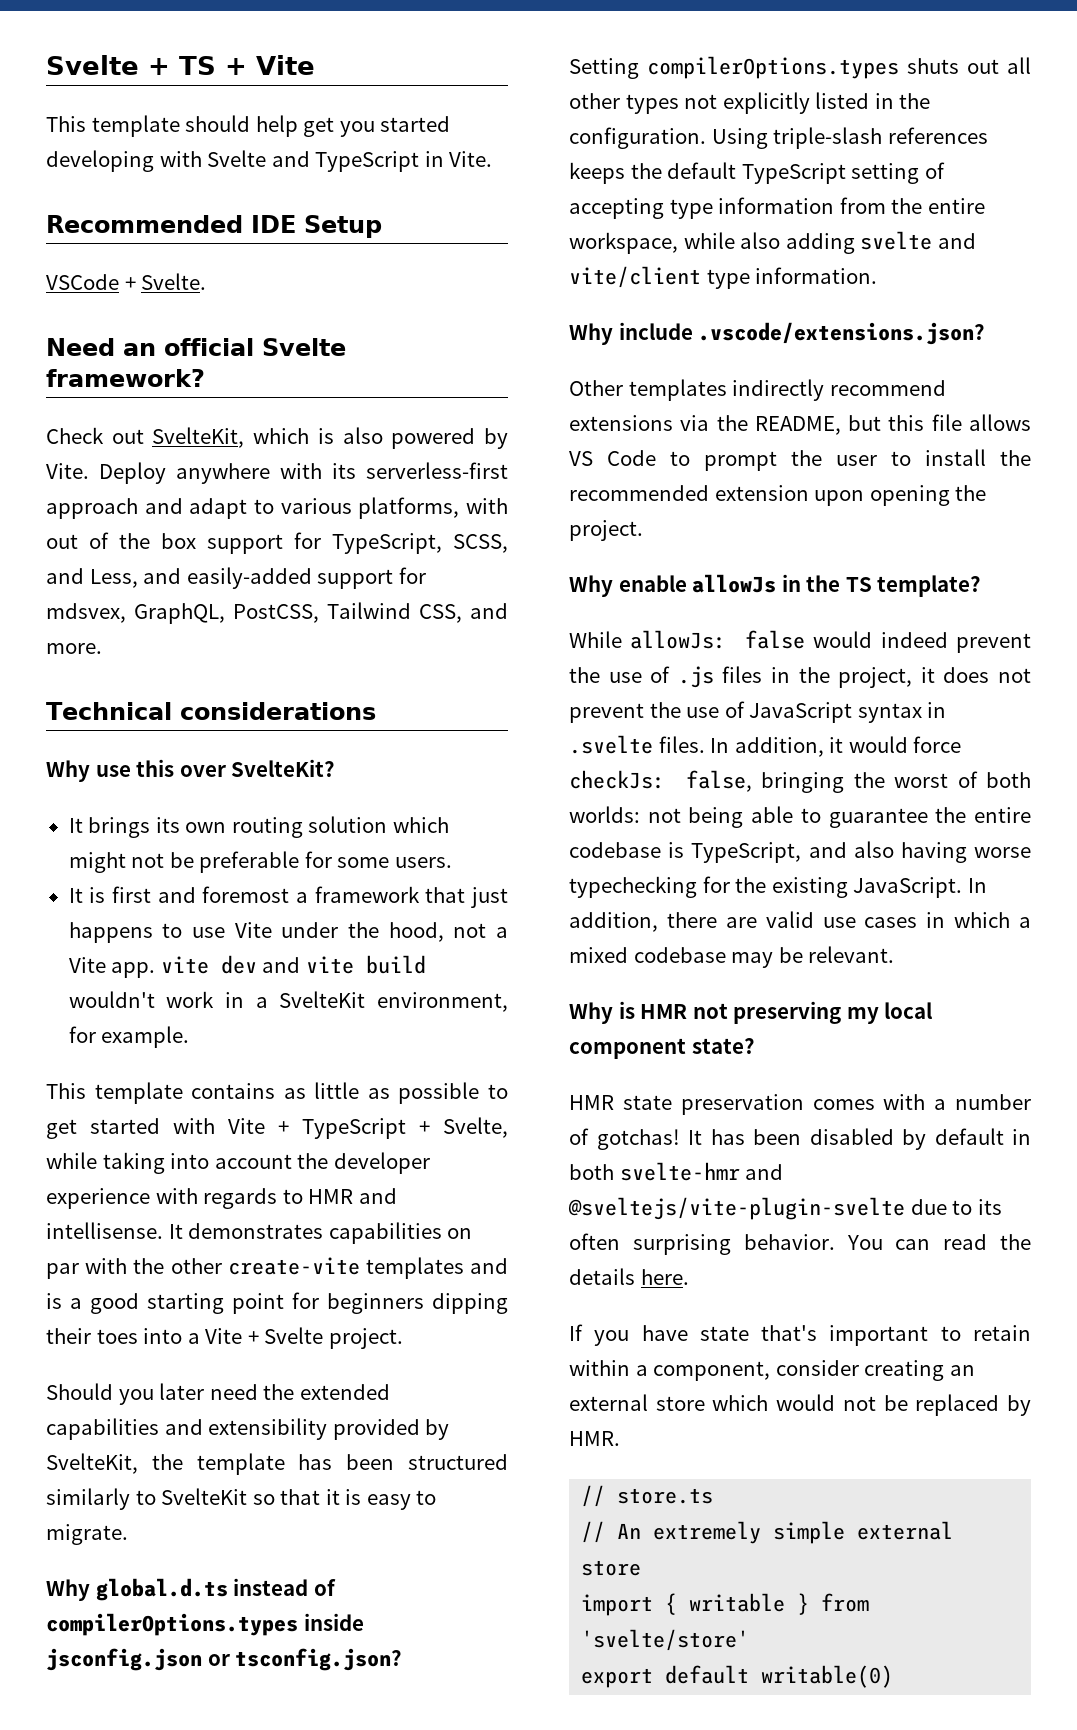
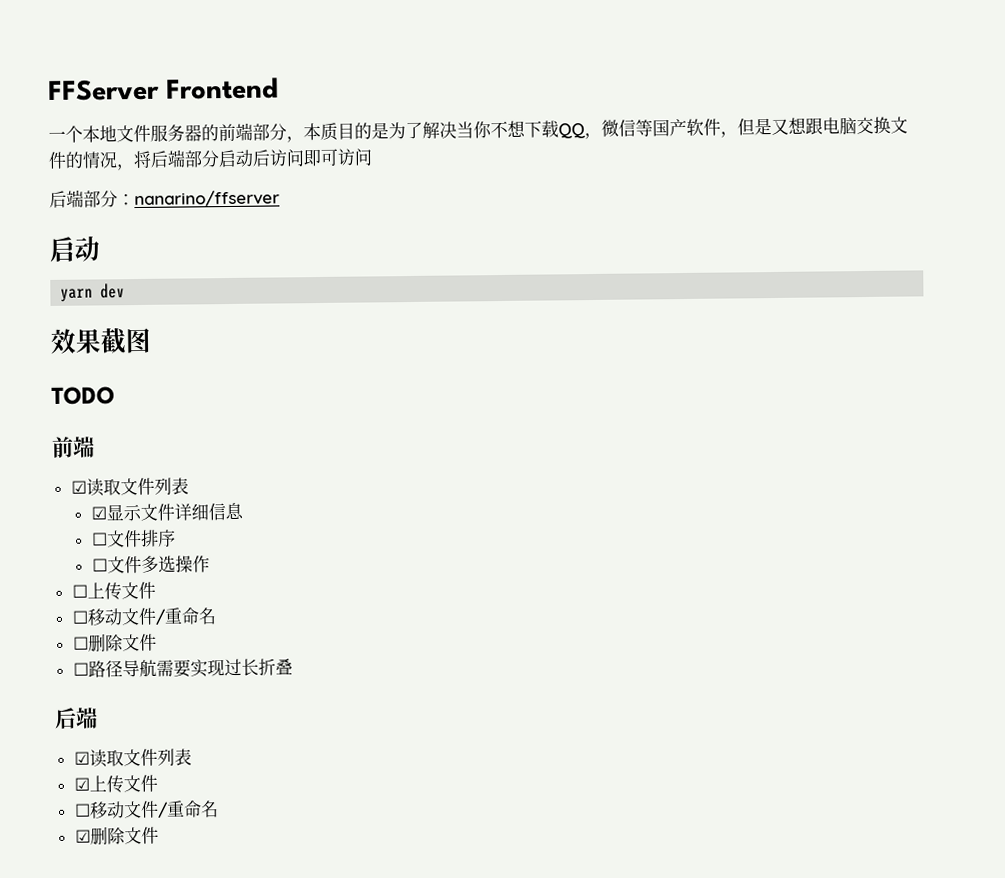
[46,55,315,75] [46,115,451,137] [46,150,493,172] [46,215,382,238] [46,273,207,290] [46,338,346,356] [46,369,205,387] [46,427,508,449] [46,462,508,484] [46,497,508,519] [46,532,508,554] [46,567,426,589] [46,602,508,624] [46,643,102,654] [46,702,376,720] [46,759,336,782] [68,816,449,838] [68,851,452,873] [68,886,508,908] [68,922,508,943] [68,955,426,978] [68,991,508,1012] [68,1026,190,1048] [46,1082,508,1104] [46,1117,508,1139] [46,1152,430,1174] [46,1188,397,1209] [46,1222,473,1244] [46,1257,508,1279] [46,1292,508,1314] [46,1327,403,1349] [46,1383,390,1405] [46,1418,450,1440] [46,1453,509,1475] [46,1488,437,1510] [46,1524,128,1545] [46,1578,336,1601] [46,1613,364,1636] [46,1648,403,1671] [569,56,1031,79] [569,92,931,114] [569,127,988,149] [569,162,945,184] [569,197,985,219] [569,231,976,254] [569,266,878,289] [569,322,986,345] [569,379,946,401] [569,414,1031,435] [569,449,1031,471] [569,485,987,506] [569,520,643,541] [569,574,982,597] [569,630,1031,653] [569,666,1031,688] [569,701,947,723] [569,735,962,757] [569,770,1031,793] [569,806,1031,828] [569,841,1031,863] [569,876,987,898] [569,911,1031,932] [569,946,895,968] [569,1001,933,1024] [569,1038,755,1059] [569,1094,1031,1115] [569,1128,1031,1150] [569,1162,784,1181] [568,1197,1002,1220] [569,1233,1031,1255] [569,1268,689,1285] [569,1324,1031,1346] [569,1360,975,1381] [569,1394,1031,1416] [569,1431,620,1446] [581,1485,714,1507] [581,1521,954,1544] [581,1560,642,1576] [581,1593,870,1616] [581,1629,750,1651] [581,1665,894,1688] Svelte + TS + Vite // This template should help get you started developing with Svelte and TypeScript in Vite. // Recommended IDE Setup // VSCode + Svelte. // Need an official Svelte framework? // Check out SvelteKit, which is also powered by Vite. Deploy anywhere with its serverless-first approach and adapt to various platforms, with out of the box support for TypeScript, SCSS, and Less, and easily-added support for mdsvex, GraphQL, PostCSS, Tailwind CSS, and more. // Technical considerations // Why use this over SvelteKit? // It brings its own routing solution which might not be preferable for some users. // It is first and foremost a framework that just happens to use Vite under the hood, not a Vite app. vite dev and vite build wouldn't work in a SvelteKit environment, for example. // This template contains as little as possible to get started with Vite + TypeScript + Svelte, while taking into account the developer experience with regards to HMR and intellisense. It demonstrates capabilities on par with the other create-vite templates and is a good starting point for beginners dipping their toes into a Vite + Svelte project. // Should you later need the extended capabilities and extensibility provided by SvelteKit, the template has been structured similarly to SvelteKit so that it is easy to migrate. // Why global.d.ts instead of compilerOptions.types inside jsconfig.json or tsconfig.json? // Setting compilerOptions.types shuts out all other types not explicitly listed in the configuration. Using triple-slash references keeps the default TypeScript setting of accepting type information from the entire workspace, while also adding svelte and vite/client type information. // Why include .vscode/extensions.json? // Other templates indirectly recommend extensions via the README, but this file allows VS Code to prompt the user to install the recommended extension upon opening the project. // Why enable allowJs in the TS template? // While allowJs: false would indeed prevent the use of .js files in the project, it does not prevent the use of JavaScript syntax in .svelte files. In addition, it would force checkJs: false, bringing the worst of both worlds: not being able to guarantee the entire codebase is TypeScript, and also having worse typechecking for the existing JavaScript. In addition, there are valid use cases in which a mixed codebase may be relevant. // Why is HMR not preserving my local component state? // HMR state preservation comes with a number of gotchas! It has been disabled by default in both svelte-hmr and @sveltejs/vite-plugin-svelte due to its often surprising behavior. You can read the details here. // If you have state that's important to retain within a component, consider creating an external store which would not be replaced by HMR. // // store.ts // // An extremely simple external store // import { writable } from 'svelte/store' // export default writable(0) -> [48,77,279,101] [48,116,908,143] [48,148,372,171] [49,189,280,208] [49,236,101,262] [60,283,126,302] [50,327,152,355] [51,386,115,405] [51,436,95,458] [70,477,189,497] [90,502,244,522] [91,529,176,548] [91,555,210,574] [71,581,156,601] [71,607,217,626] [72,633,157,652] [72,658,293,678] [54,707,98,729] [73,748,192,768] [73,774,158,794] [73,800,219,819] [74,826,159,845] FFServer Frontend // 一个本地文件服务器的前端部分，本质目的是为了解决当你不想下载QQ，微信等国产软件，但是又想跟电脑交换文件的情况，将后端部分启动后访问即可访问 // 后端部分：nanarino/ffserver // 启动 // yarn dev // 效果截图 // TODO // 前端 // ☑读取文件列表 // ☑显示文件详细信息 // ☐文件排序 // ☐文件多选操作 // ☐上传文件 // ☐移动文件/重命名 // ☐删除文件 // ☐路径导航需要实现过长折叠 // 后端 // ☑读取文件列表 // ☑上传文件 // ☐移动文件/重命名 // ☑删除文件

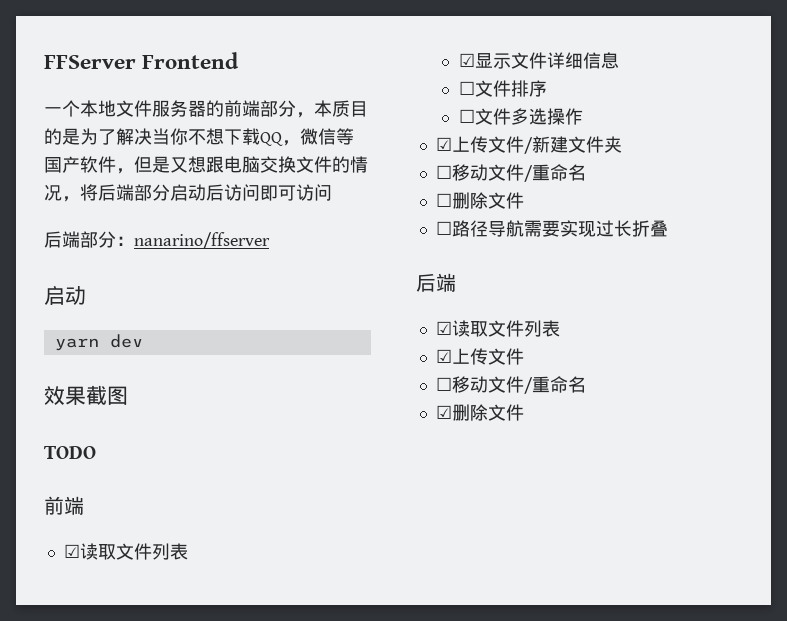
[71,581,156,601] ☐上传文件 -> [435,136,622,154] ☑上传文件/新建文件夹

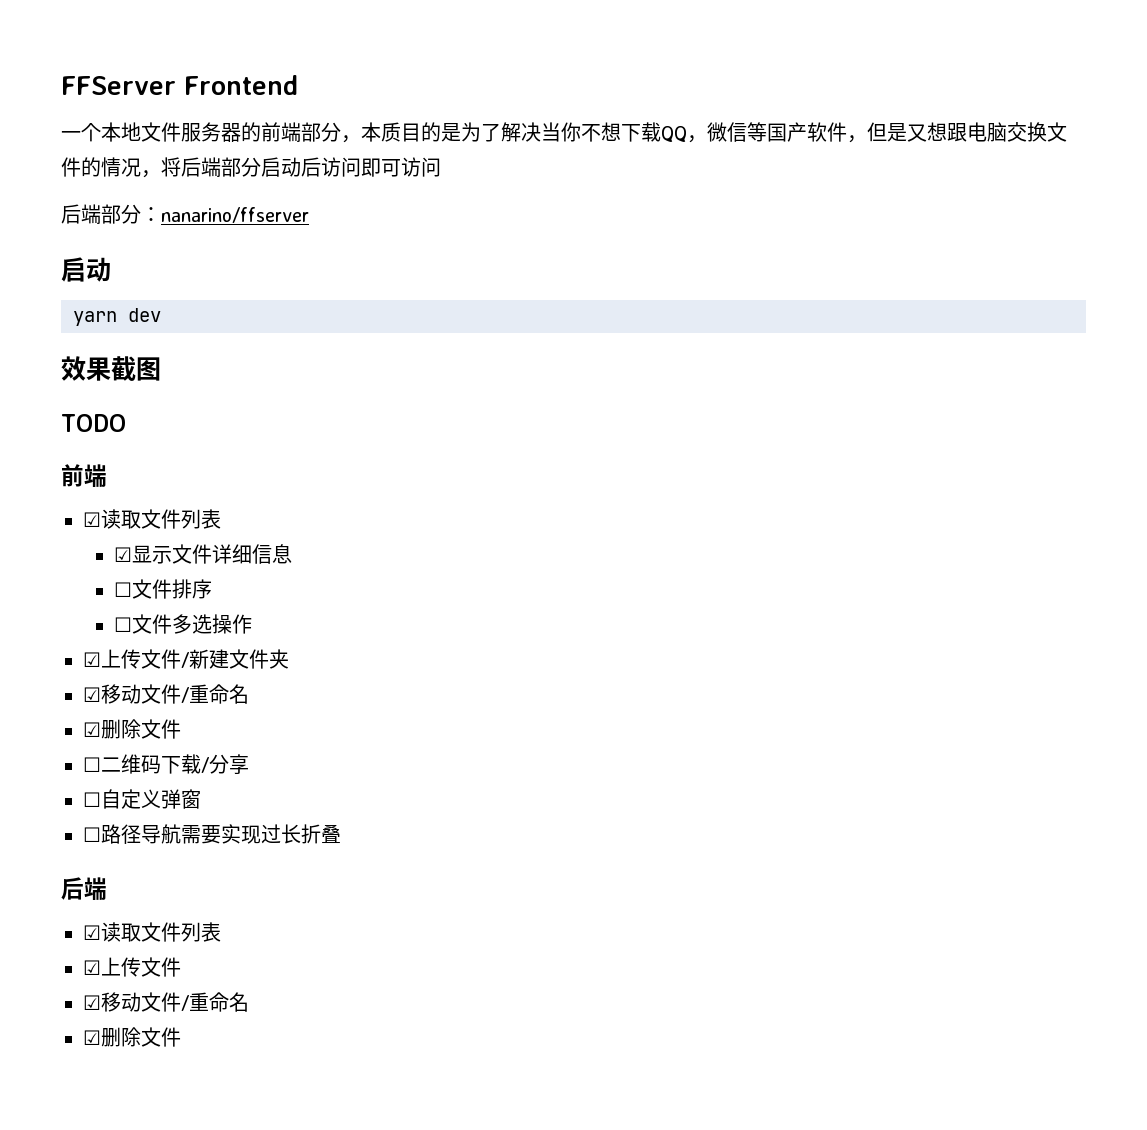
[435,164,586,182] [435,192,524,209] ☐移动文件/重命名 // ☐删除文件 -> [83,684,249,704] [83,719,181,739] [83,754,249,775] [83,789,201,809] ☑移动文件/重命名 // ☑删除文件 // ☐二维码下载/分享 // ☐自定义弹窗
[435,377,452,391] ☐ -> [83,995,101,1010] ☑

